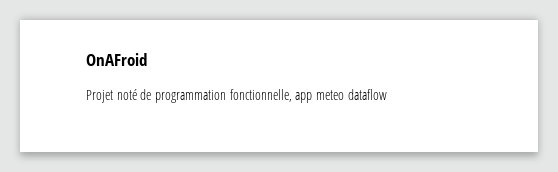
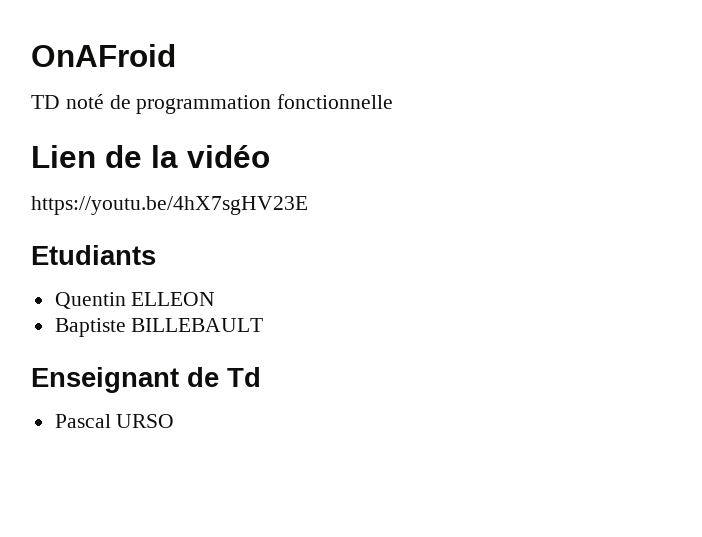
[86,90,113,103] Projet -> [31,95,60,109] TD
[229,89,387,103] fonctionnelle, app meteo dataflow -> [277,94,394,109] [31,145,270,168] [31,196,308,215] [31,245,156,265] [54,292,216,309] [54,318,264,337] [31,367,261,393] [54,414,175,428] fonctionnelle // Lien de la vidéo // https://youtu.be/4hX7sgHV23E // Etudiants // Quentin ELLEON // Baptiste BILLEBAULT // Enseignant de Td // Pascal URSO

